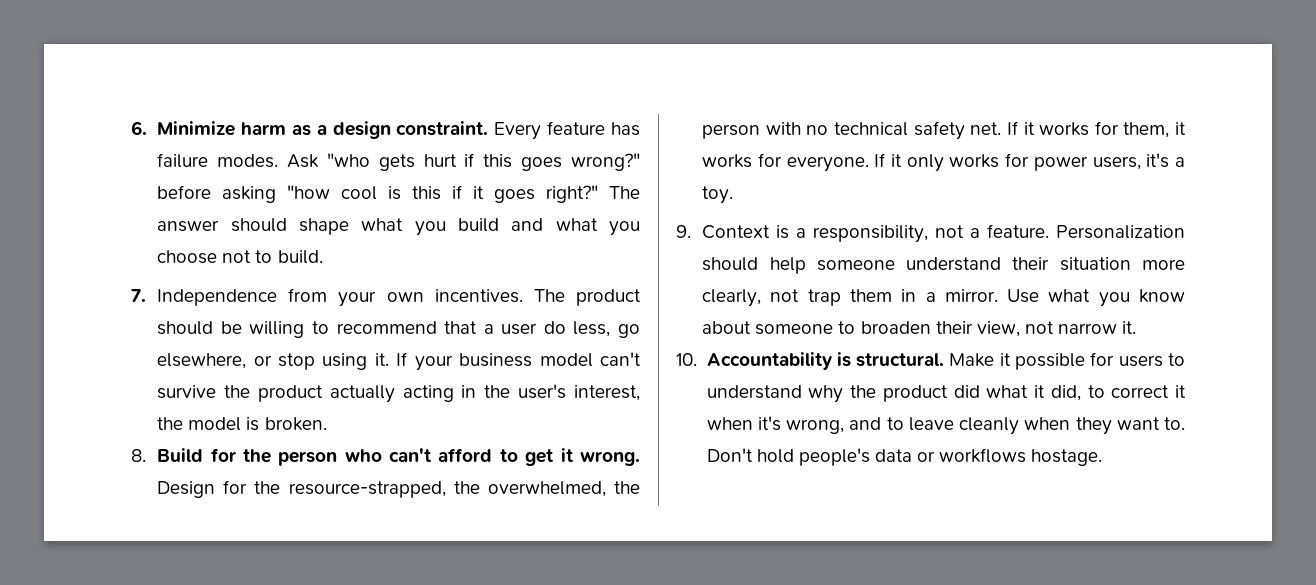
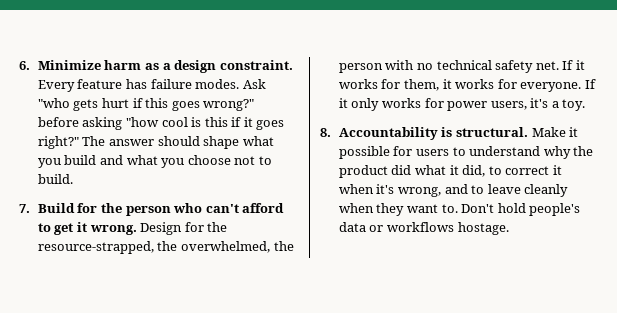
[157,288,642,307] [157,321,641,338] [157,352,642,371] [157,384,641,403] [157,417,327,431] [131,449,146,462] Independence from your own incentives. The product should be willing to recommend that a user do less, go elsewhere, or stop using it. If your business model can't survive the product actually acting in the user's interest, the model is broken. // 8. -> (30, 208) none
[676,224,1186,243] [702,257,1185,274] [702,289,1185,307] [702,321,1137,337] [676,353,697,366] 9. Context is a responsibility, not a feature. Personalization should help someone understand their situation more clearly, not trap them in a mirror. Use what you know about someone to broaden their view, not narrow it. // 10. -> [320,128,331,137] 8.

